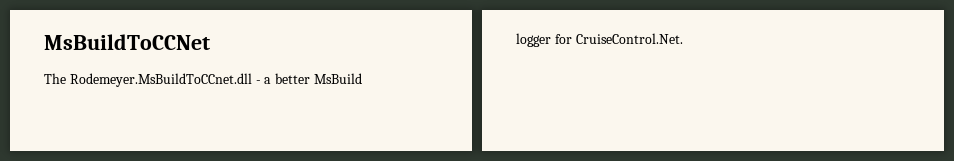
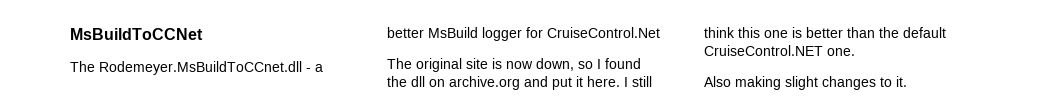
[575,33,683,44] CruiseControl.Net. -> [547,27,660,38] [387,58,641,72] [387,76,652,90] [704,27,946,38] [704,45,855,56] [704,76,907,90] CruiseControl.Net // The original site is now down, so I found the dll on archive.org and put it here. I still think this one is better than the default CruiseControl.NET one. // Also making slight changes to it.

